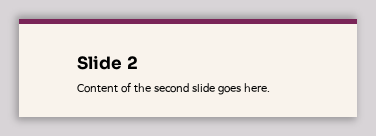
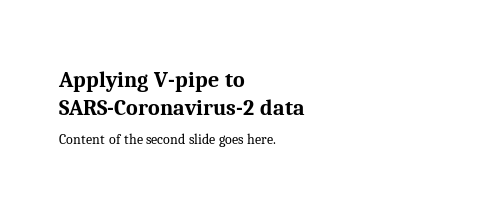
[77,55,138,70] Slide 2 -> [58,71,245,92] [59,99,305,115] Applying V-pipe to SARS-Coronavirus-2 data

